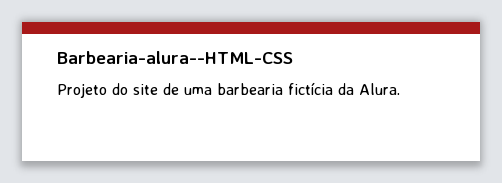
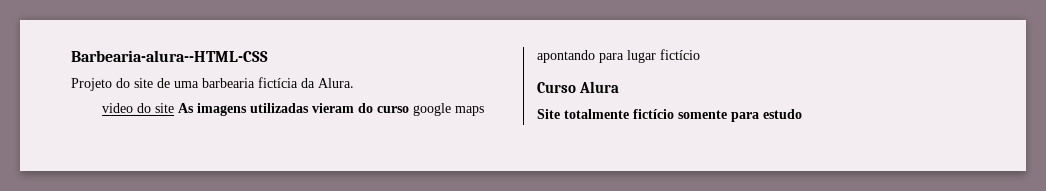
(400, 89) none -> [102,103,485,116] [537,49,700,63] [537,81,620,93] [537,109,802,122] // video do site As imagens utilizadas vieram do curso google maps apontando para lugar fictício // Curso Alura // Site totalmente fictício somente para estudo

